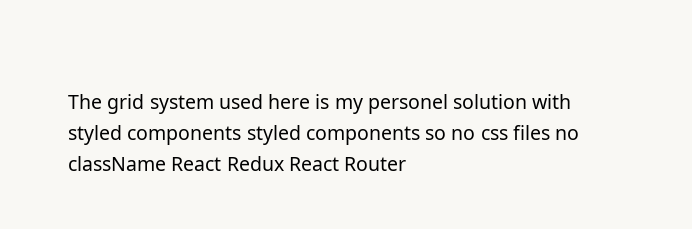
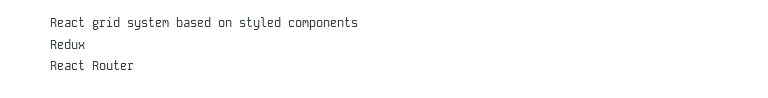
[68,94,102,109] The -> [50,17,85,27] React
[218,94,572,114] [68,125,580,145] [68,156,222,171] used here is my personel solution with styled components styled components so no css files no className React -> [176,17,358,30] based on styled components //
(284, 163) none -> (85, 44) //

